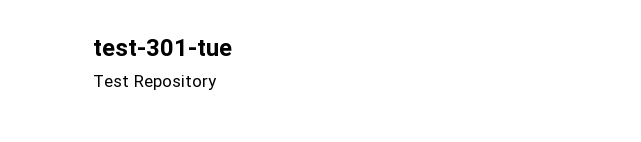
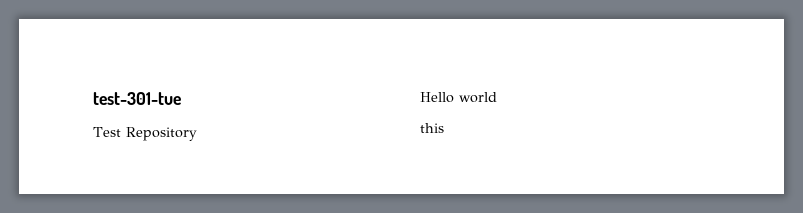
(217, 82) none -> [420,92,497,103] [420,123,444,133] // Hello world // this

